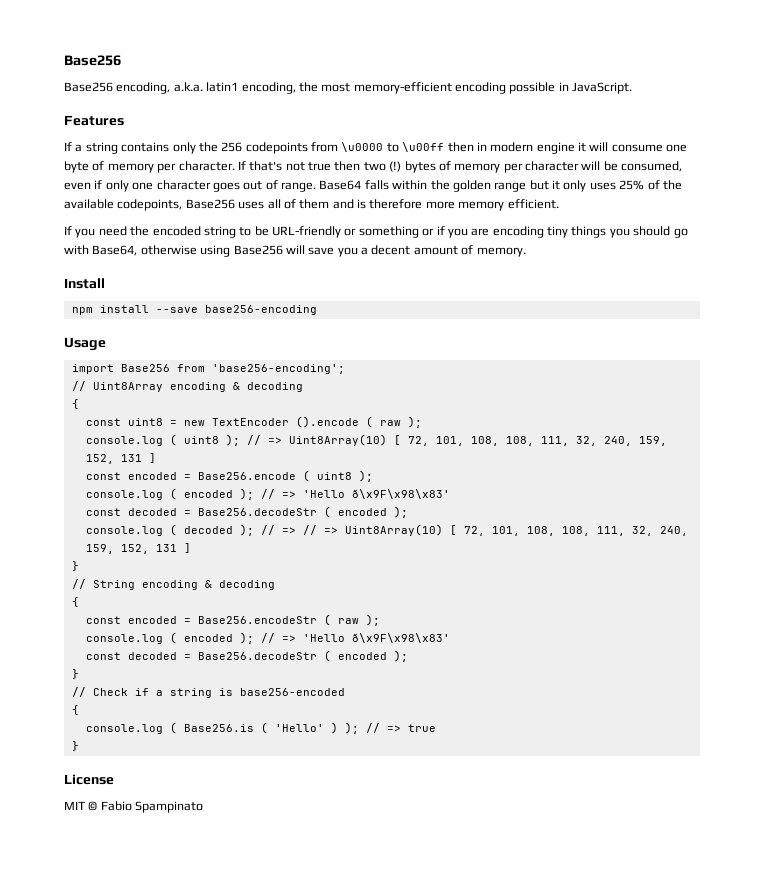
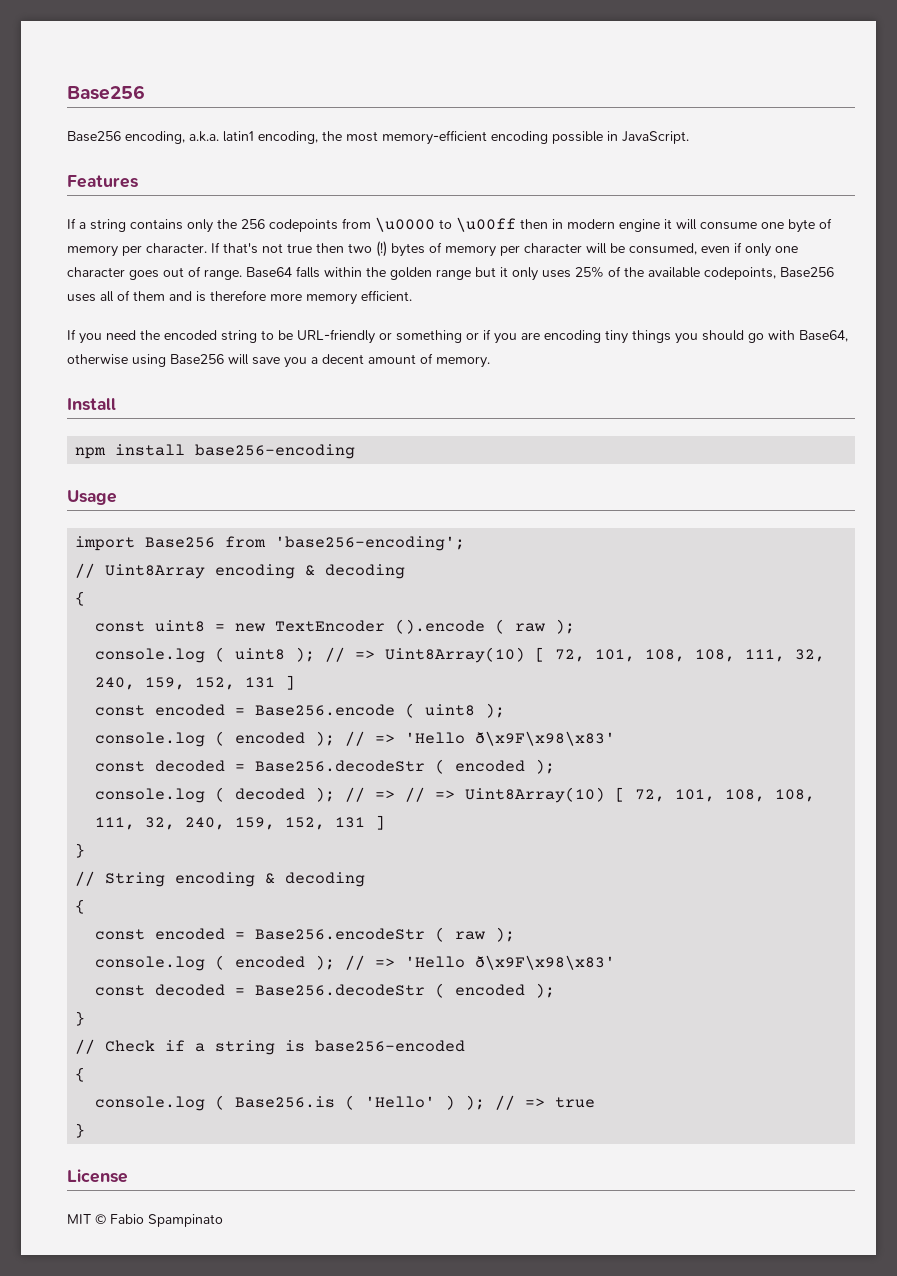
[155,307,198,313] --save -> (186, 450) none

